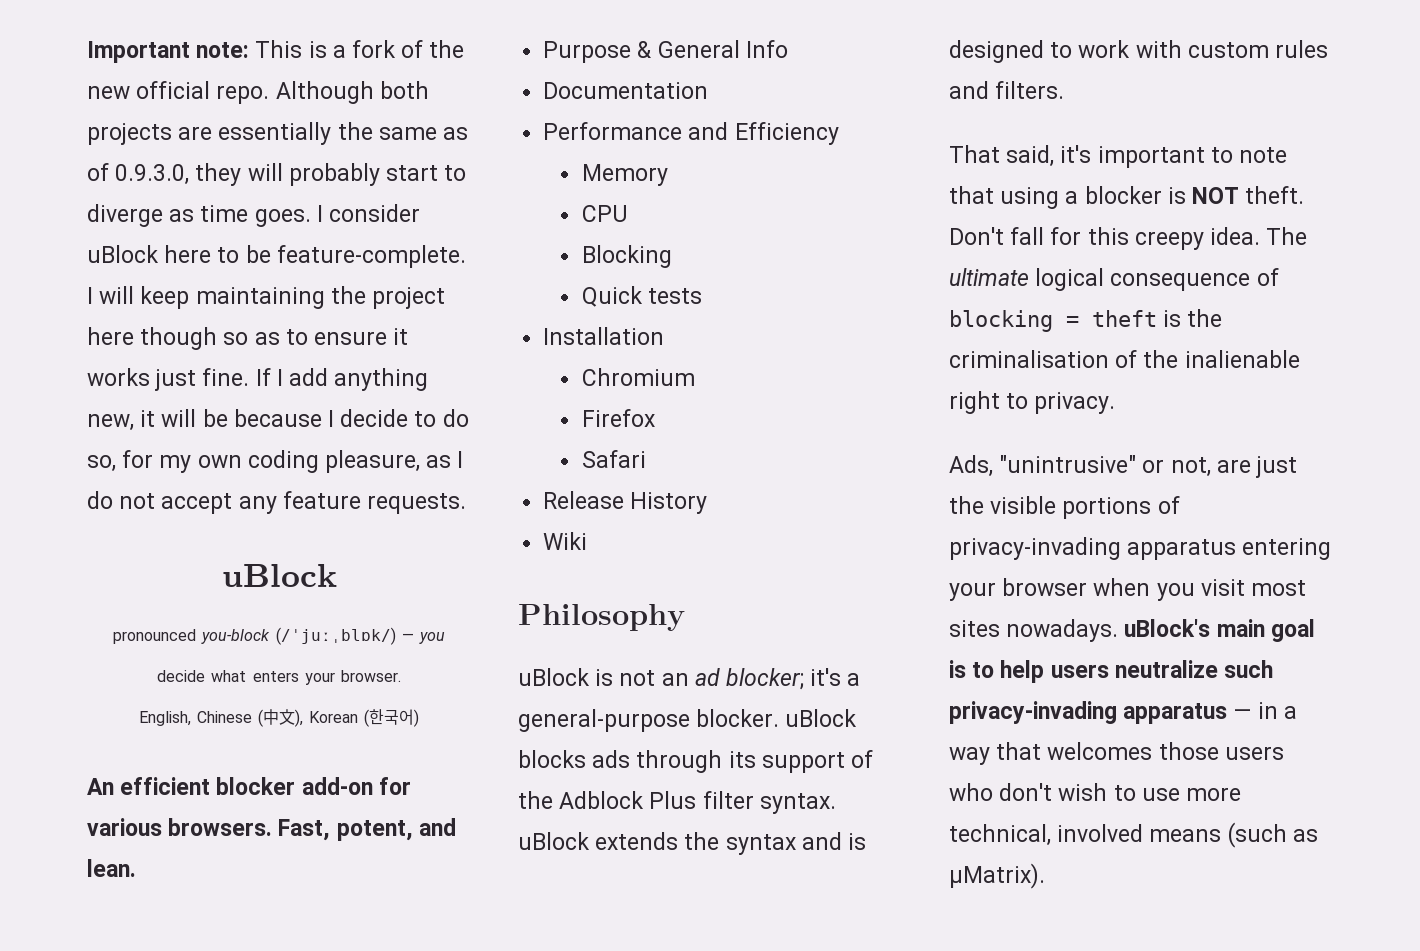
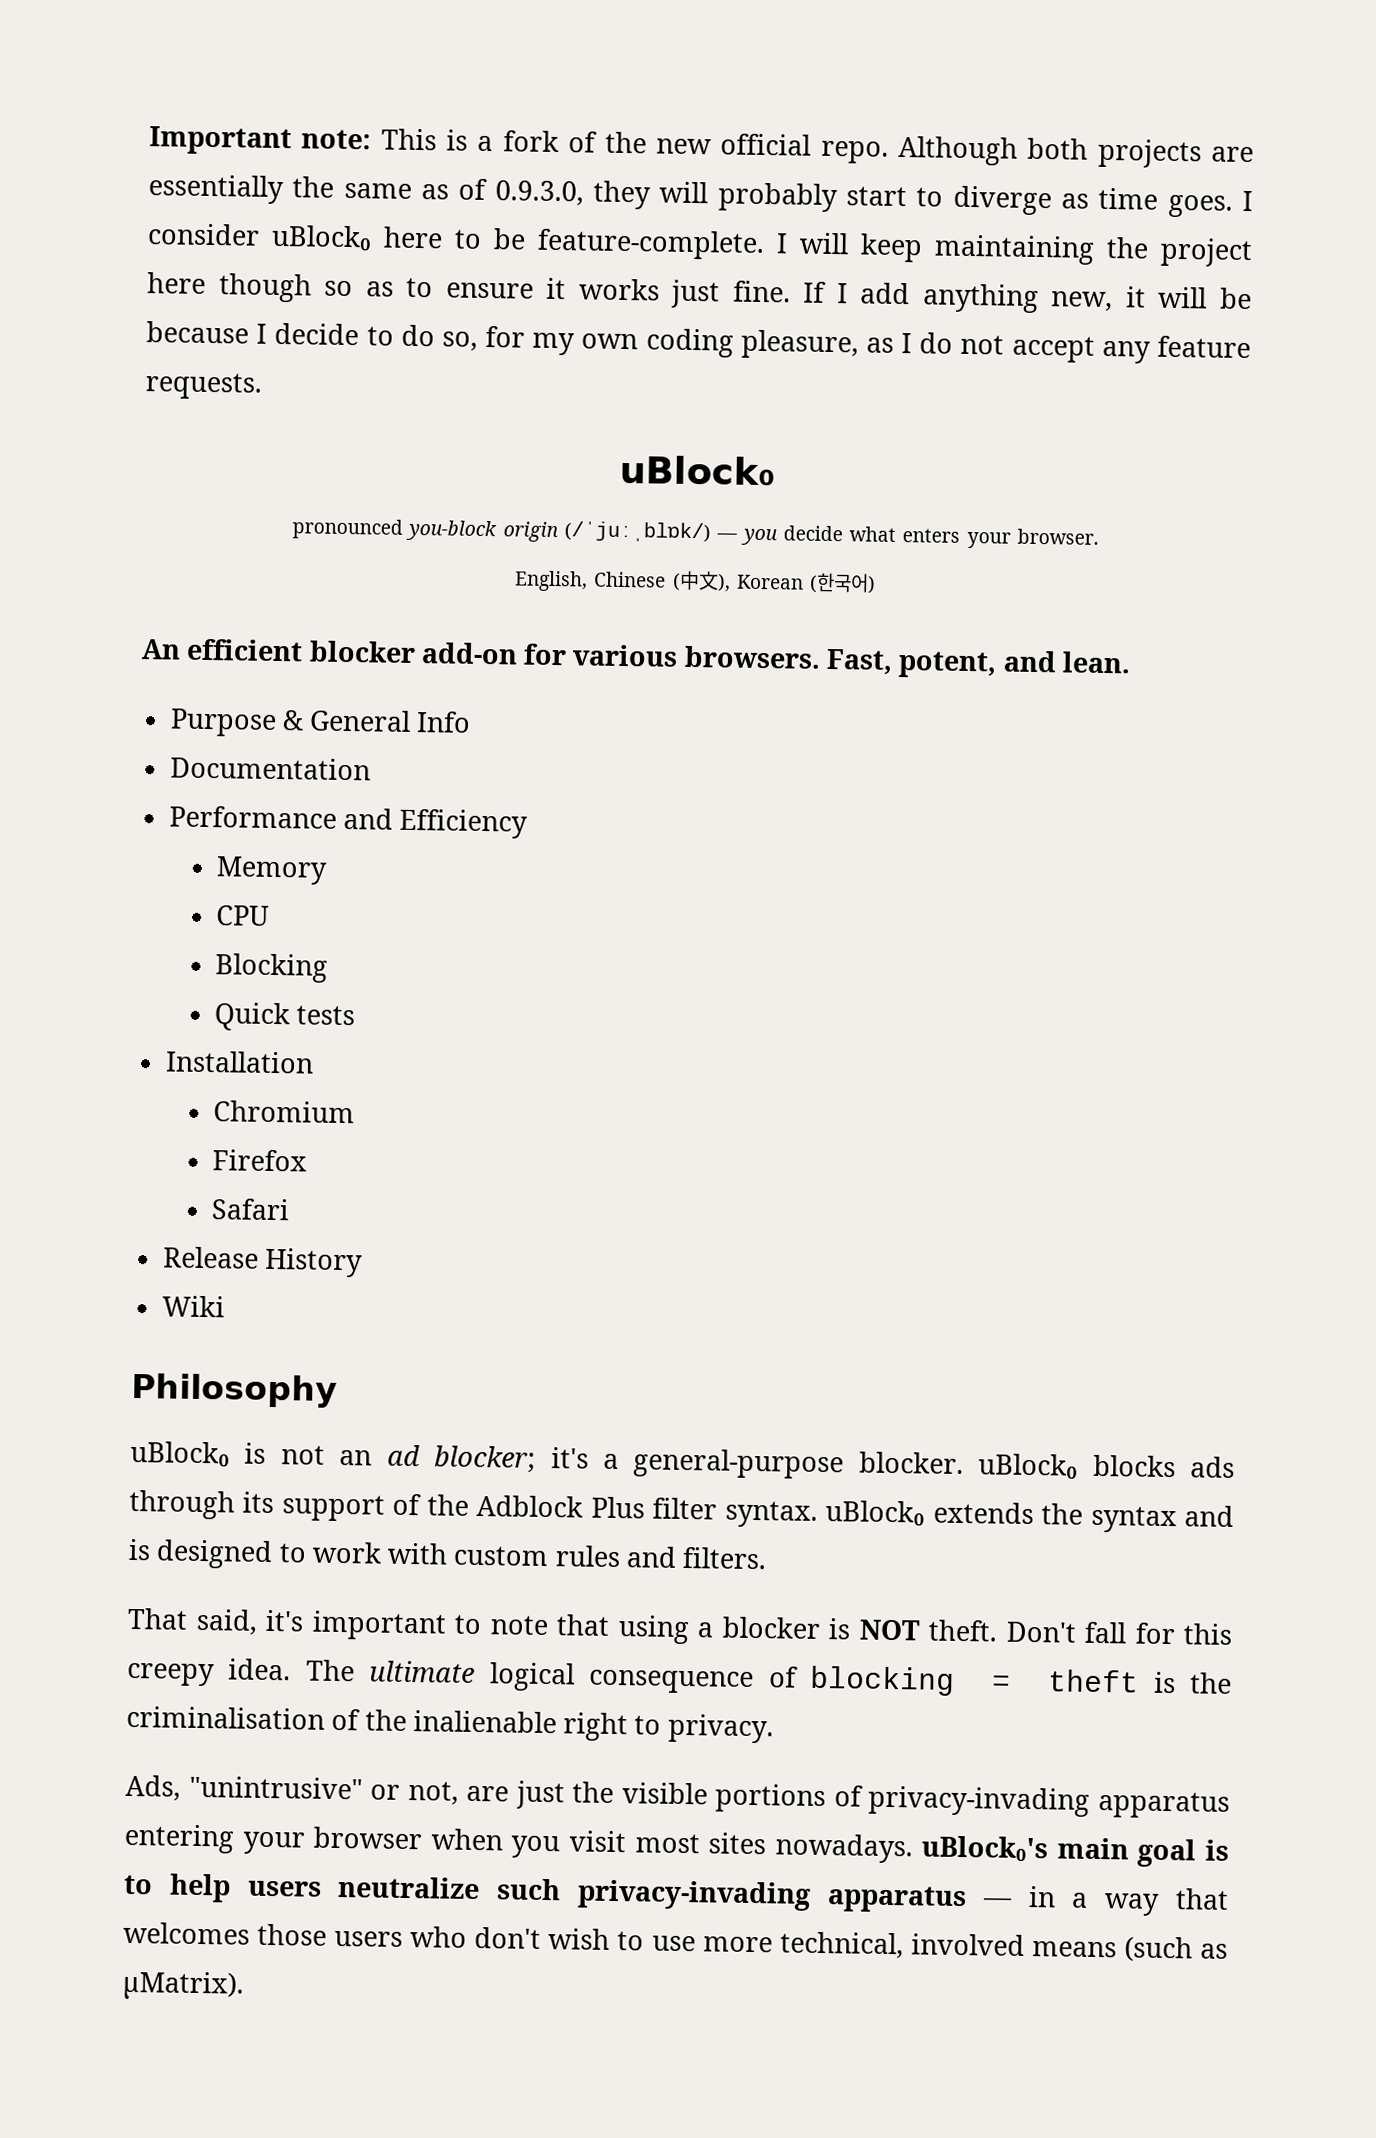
[87,245,159,263] uBlock -> [271,224,372,252] uBlock₀
[221,564,337,587] uBlock -> [618,454,775,487] uBlock₀
(271, 636) none -> [502,521,559,543] origin
[518,668,590,686] uBlock -> [130,1440,230,1468] uBlock₀
[785,709,858,727] uBlock -> [978,1453,1079,1480] uBlock₀
[518,832,590,850] uBlock -> [825,1500,926,1527] uBlock₀
[1124,619,1211,637] uBlock's -> [921,1835,1049,1863] uBlock₀'s

